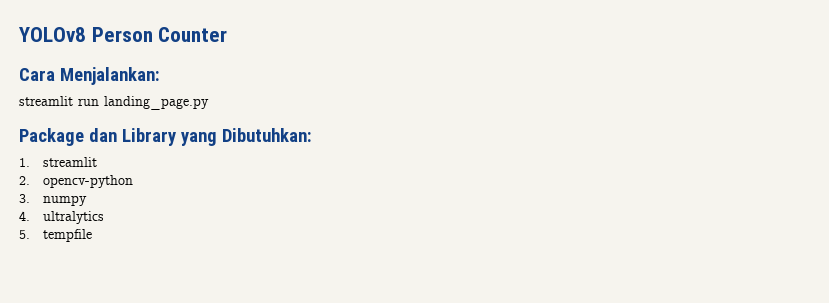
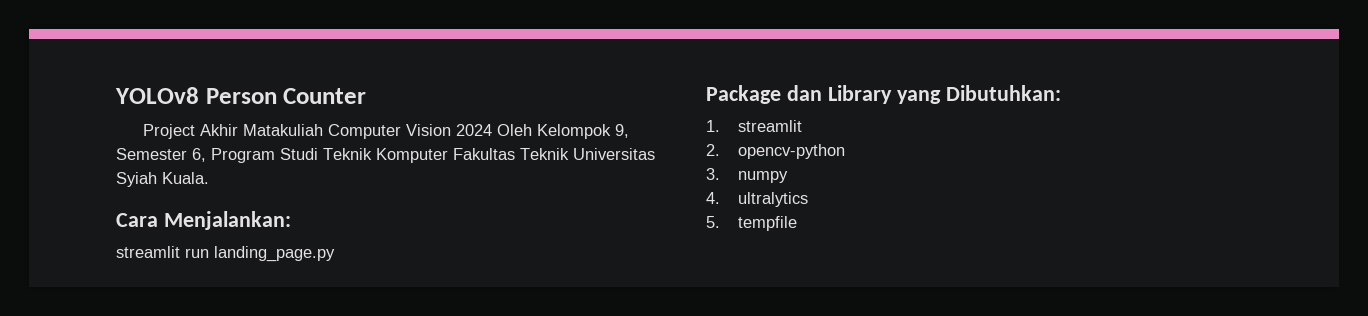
(228, 34) none -> [143,124,630,139] [116,148,655,163] [116,172,209,187] // Project Akhir Matakuliah Computer Vision 2024 Oleh Kelompok 9, Semester 6, Program Studi Teknik Komputer Fakultas Teknik Universitas Syiah Kuala.

